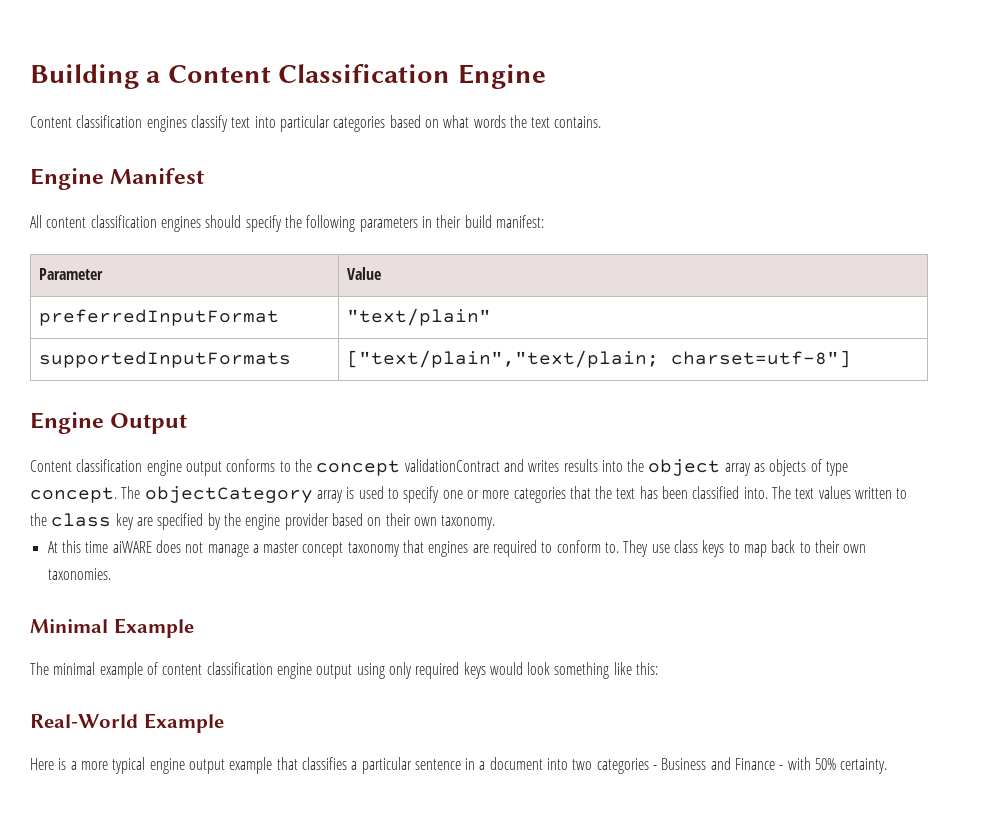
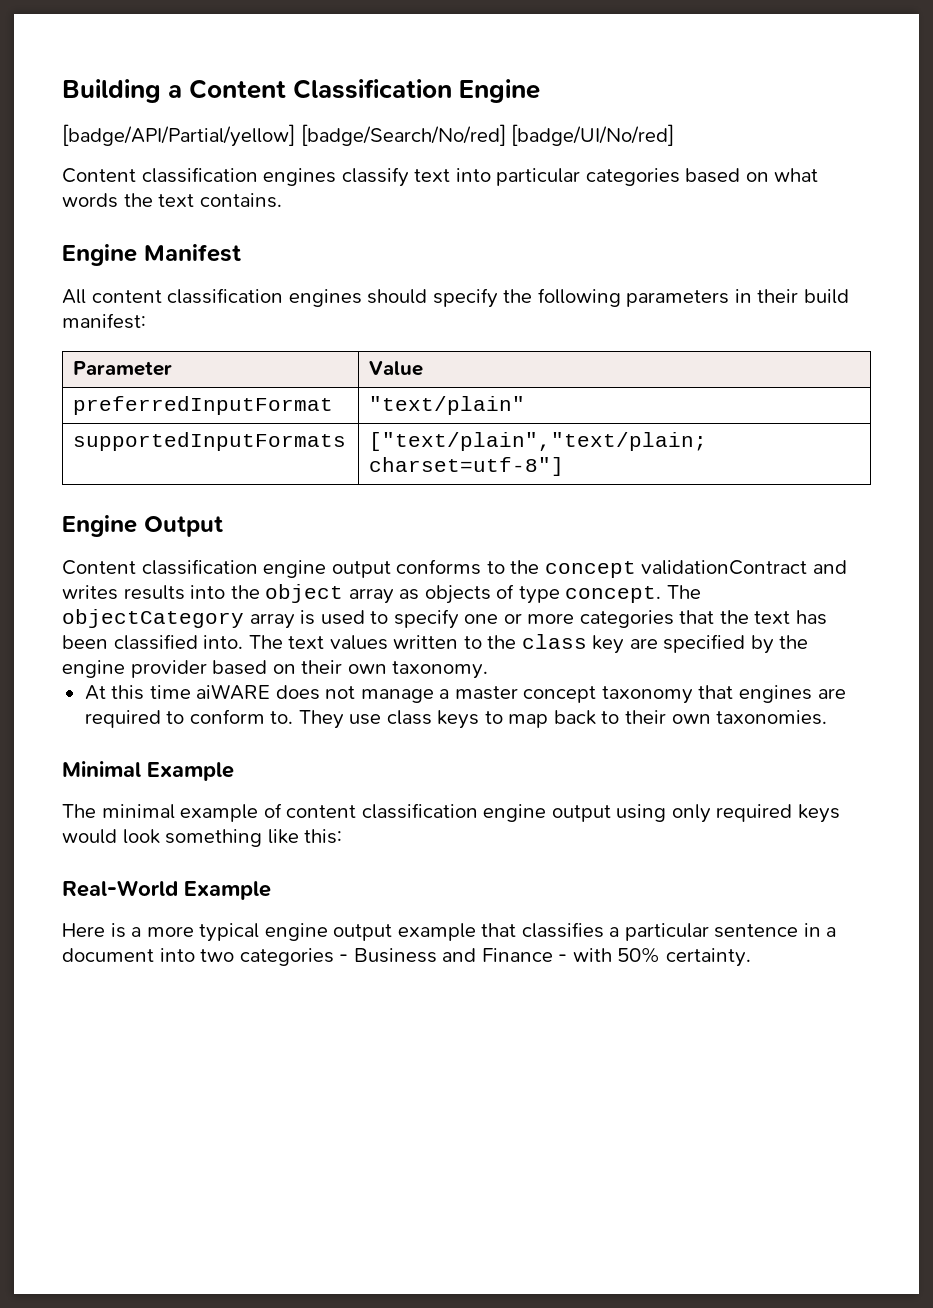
(546, 76) none -> [62,124,675,147] // [badge/API/Partial/yellow] [badge/Search/No/red] [badge/UI/No/red]

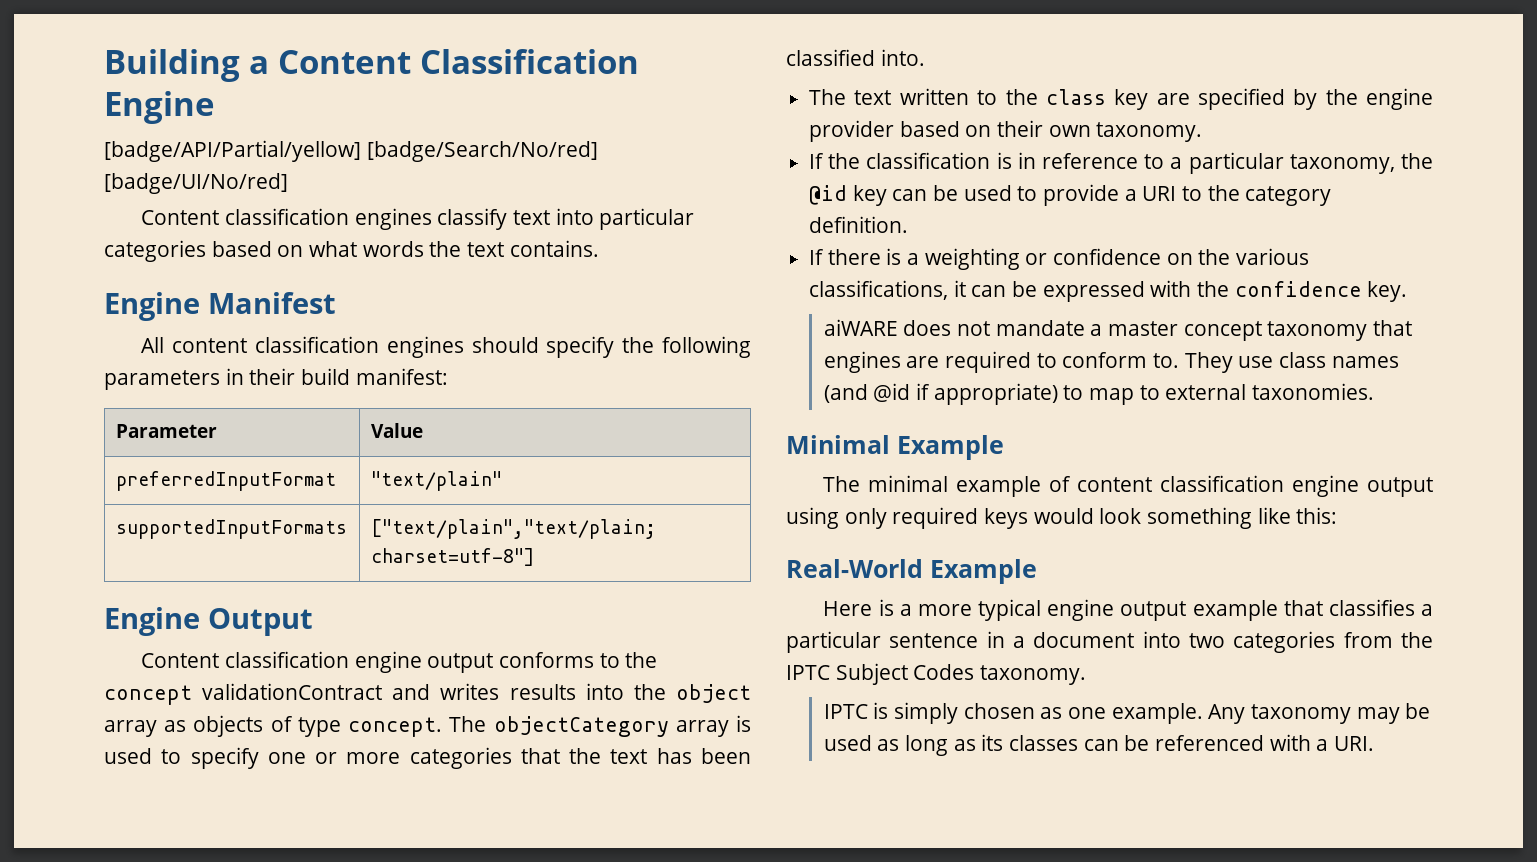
(244, 642) none -> (925, 57) //
[329,635,388,650] values -> (892, 97) none
[84,685,191,700] At this time -> [809,152,1433,174] [809,184,1332,206] [809,216,909,233] [809,248,1310,270] [809,280,1408,302] If the classification is in reference to a particular taxonomy, the @id key can be used to provide a URI to the category definition. // If there is a weighting or confidence on the various classifications, it can be expressed with the confidence key. //
[360,689,434,703] manage -> [995,320,1085,336] mandate
[437,710,711,729] keys to map back to their own -> [1331,356,1399,368] [823,383,1247,405] names (and @id if appropriate) to map to external
[339,947,751,967] - Business and Finance - with 50% certainty. -> [1343,632,1433,648] [786,663,1087,685] [823,702,1431,724] [823,734,1374,756] from the IPTC Subject Codes taxonomy. // IPTC is simply chosen as one example. Any taxonomy may be used as long as its classes can be referenced with a URI.

